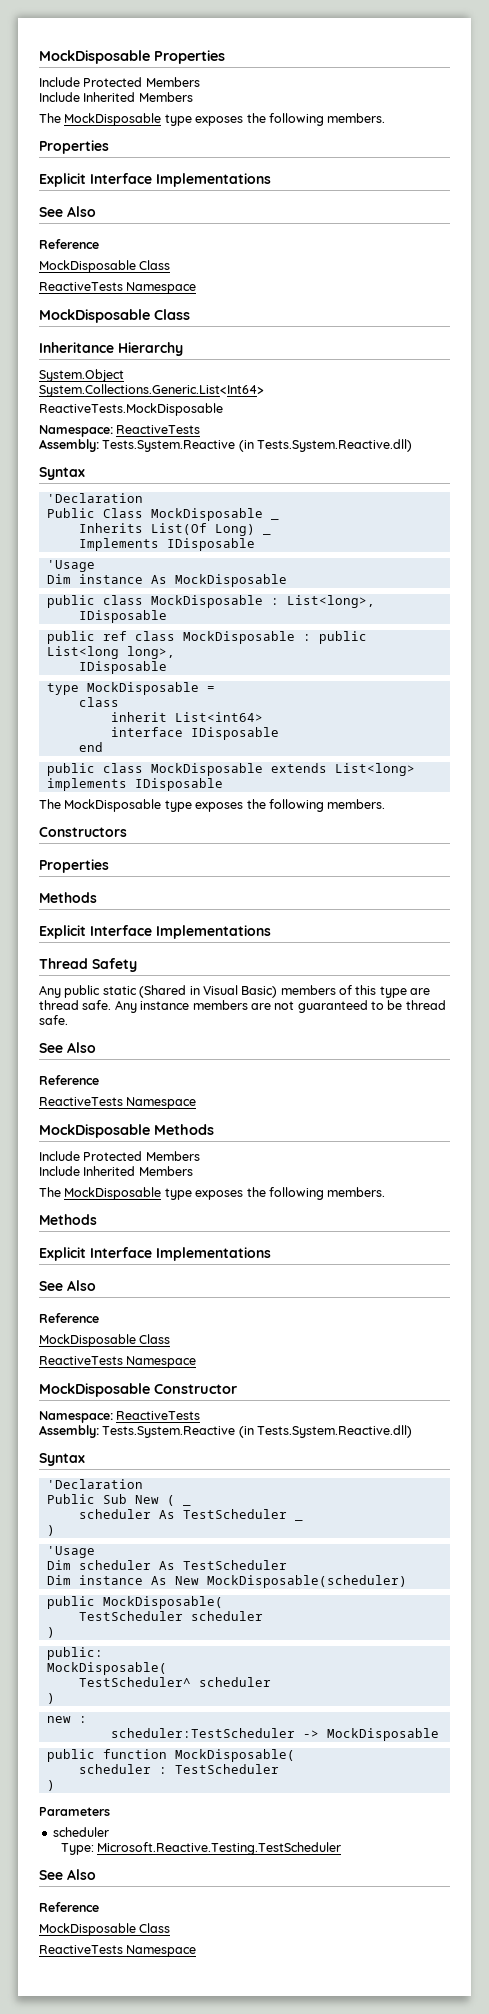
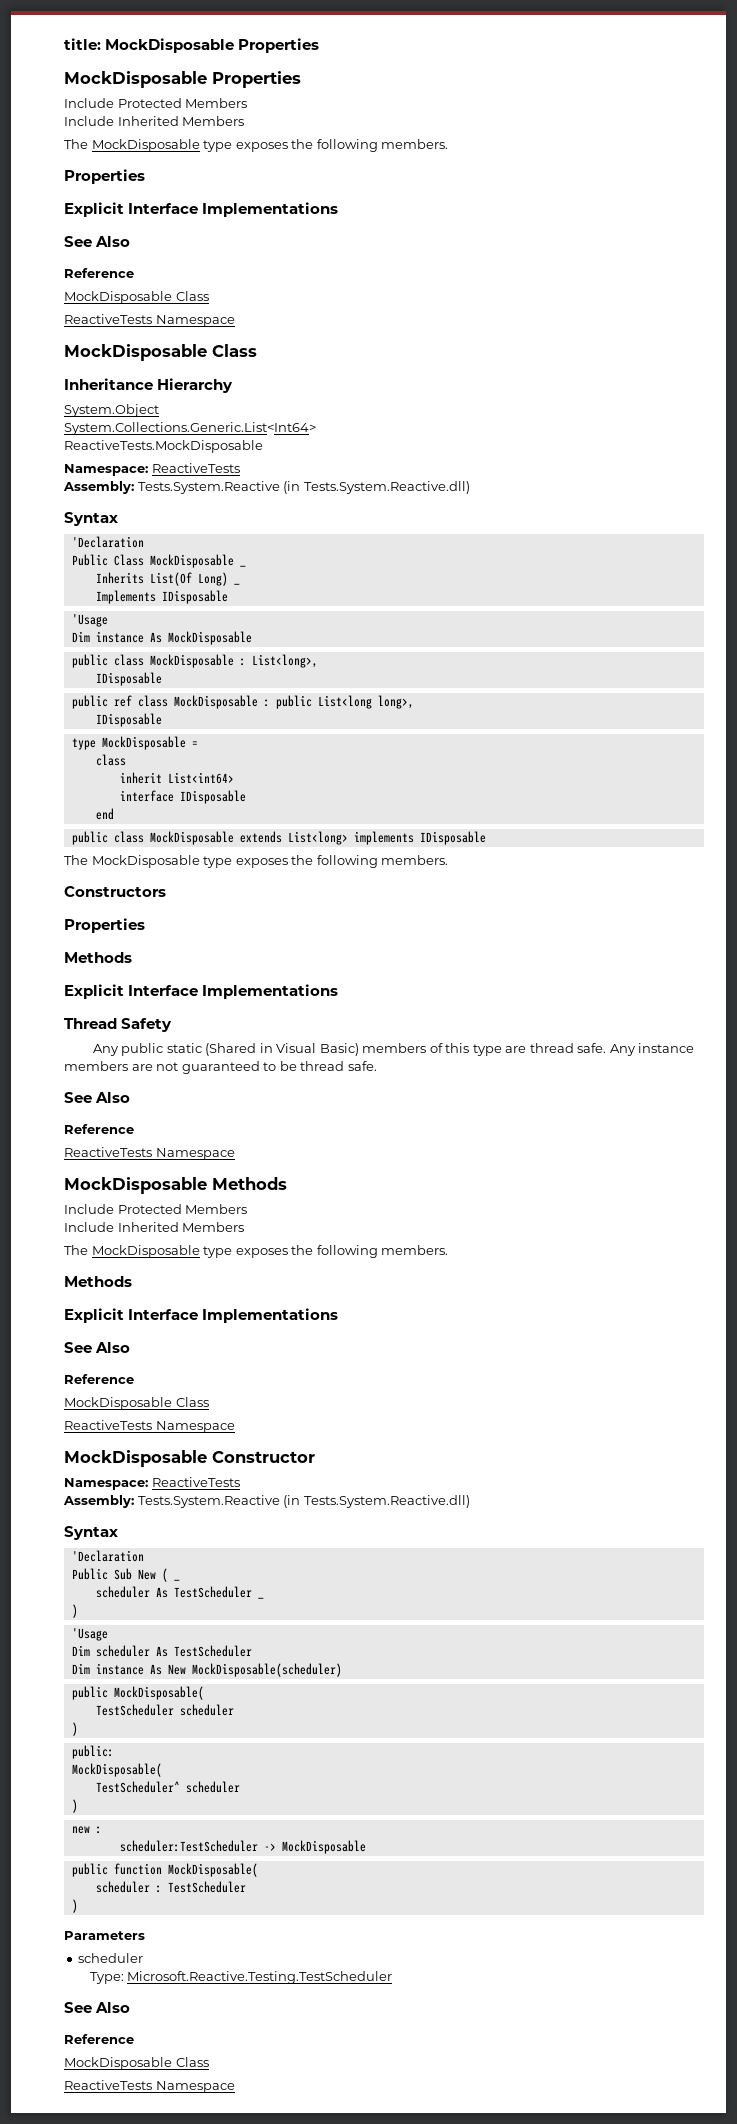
(39, 57) none -> [64,38,320,53] title: MockDisposable Properties //

